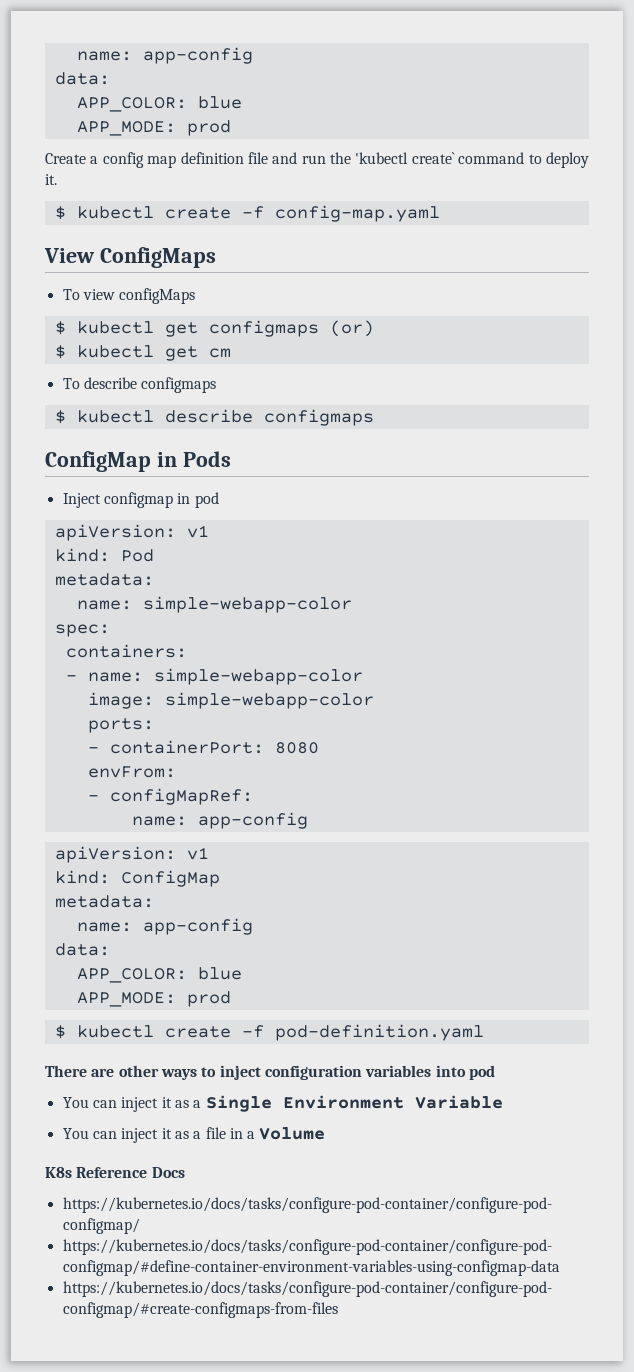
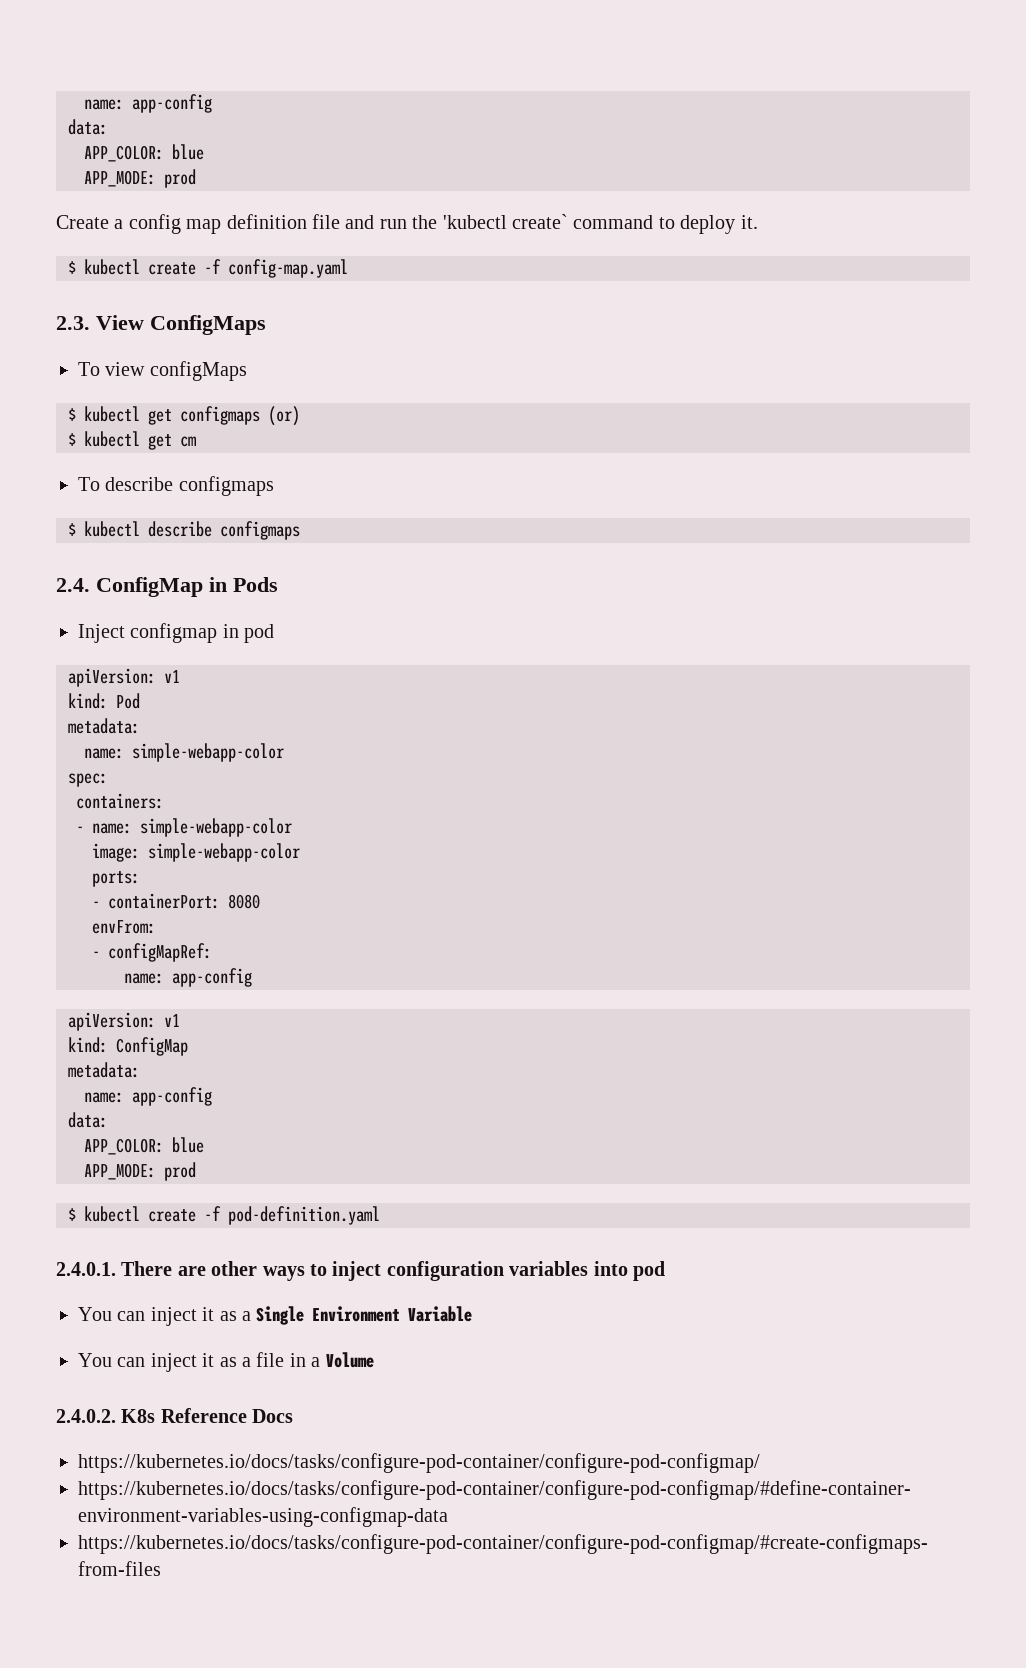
(440, 213) none -> [56,316,90,330] 2.3.
(374, 417) none -> [56,578,90,592] 2.4.
(484, 1032) none -> [56,1262,116,1276] 2.4.0.1.
(326, 1133) none -> [56,1409,116,1423] 2.4.0.2.

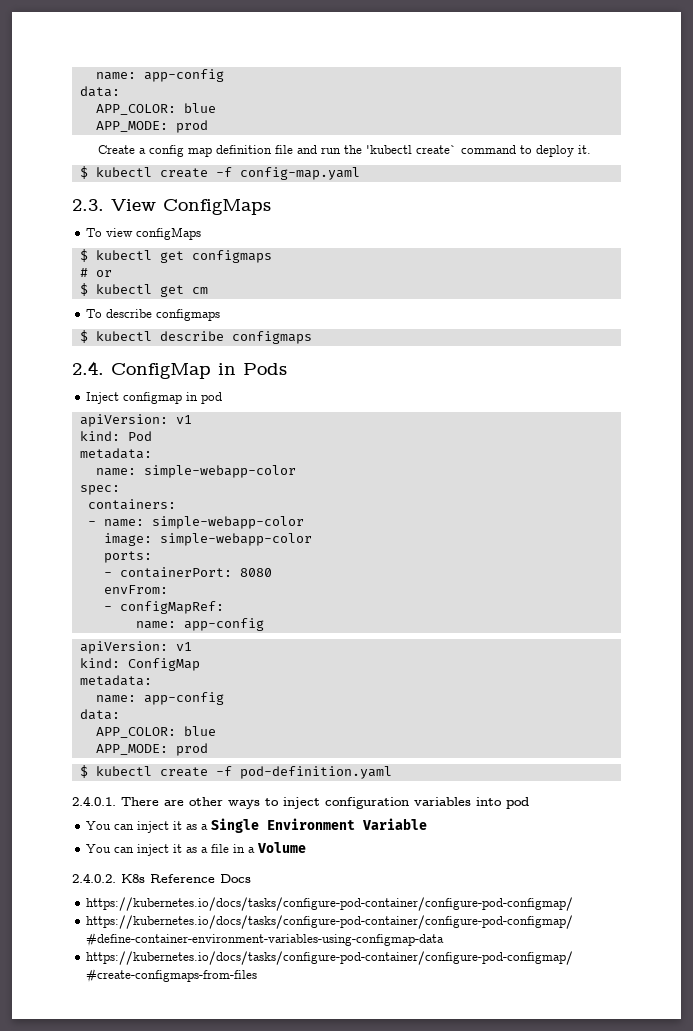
[268,406,300,426] (or) -> [79,268,112,277] // # or

